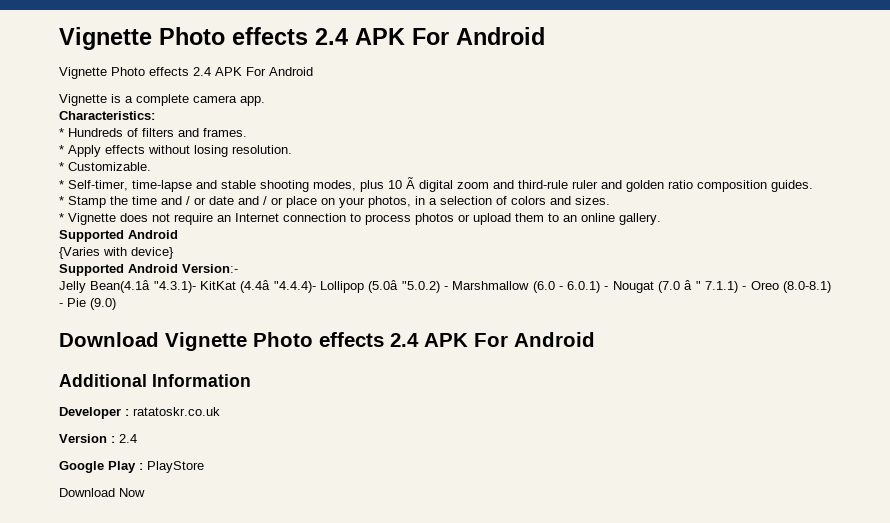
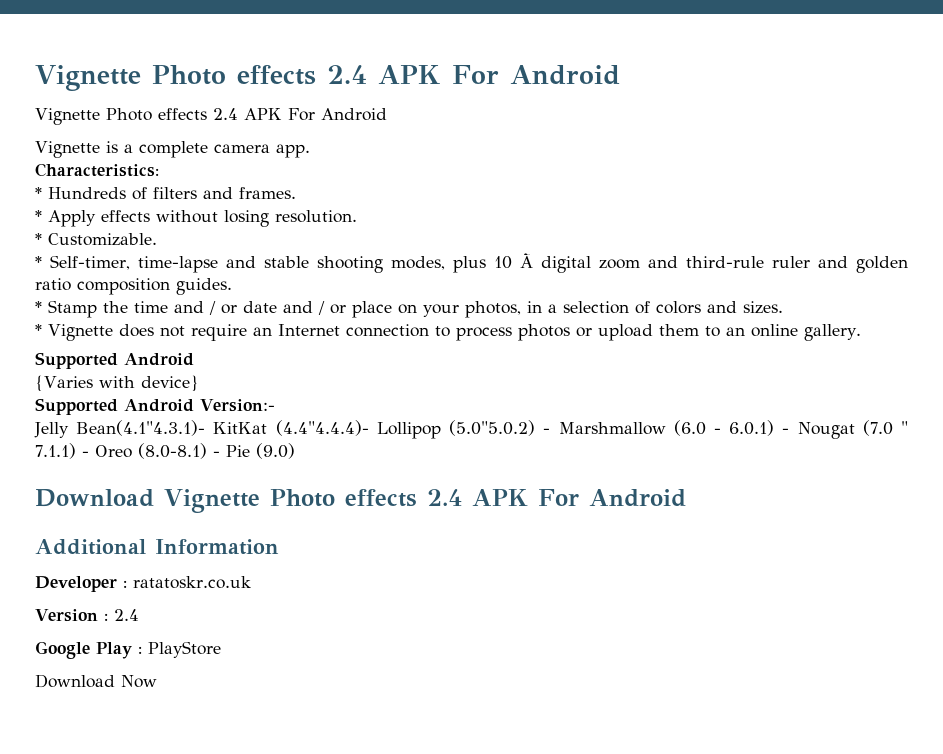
[90,280,440,293] Bean(4.1â "4.3.1)- KitKat (4.4â "4.4.4)- Lollipop (5.0â "5.0.2) -> [76,420,536,439] Bean(4.1"4.3.1)- KitKat (4.4"4.4.4)- Lollipop (5.0"5.0.2)
[684,280,693,290] â -> (893, 428) none

